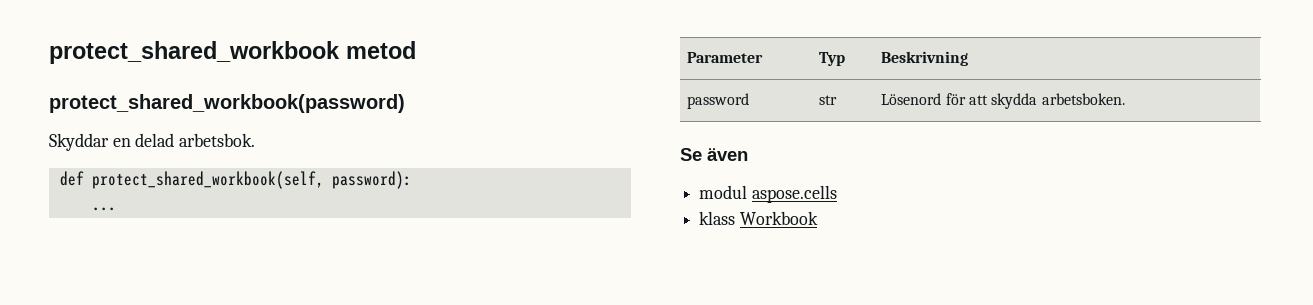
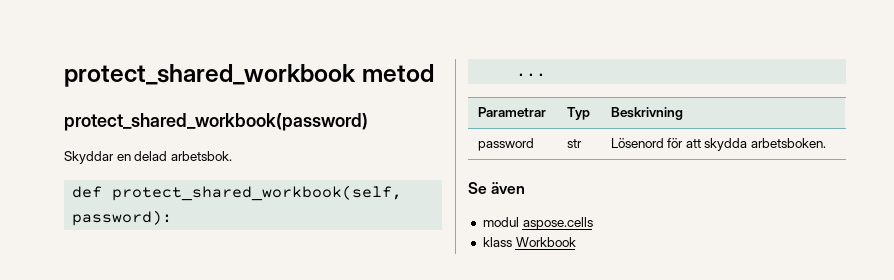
[687,52,764,63] Parameter -> [477,107,546,117] Parametrar

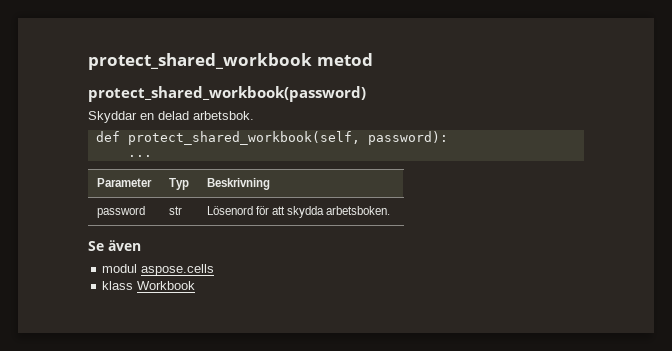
[477,107,546,117] Parametrar -> [96,178,152,187] Parameter

